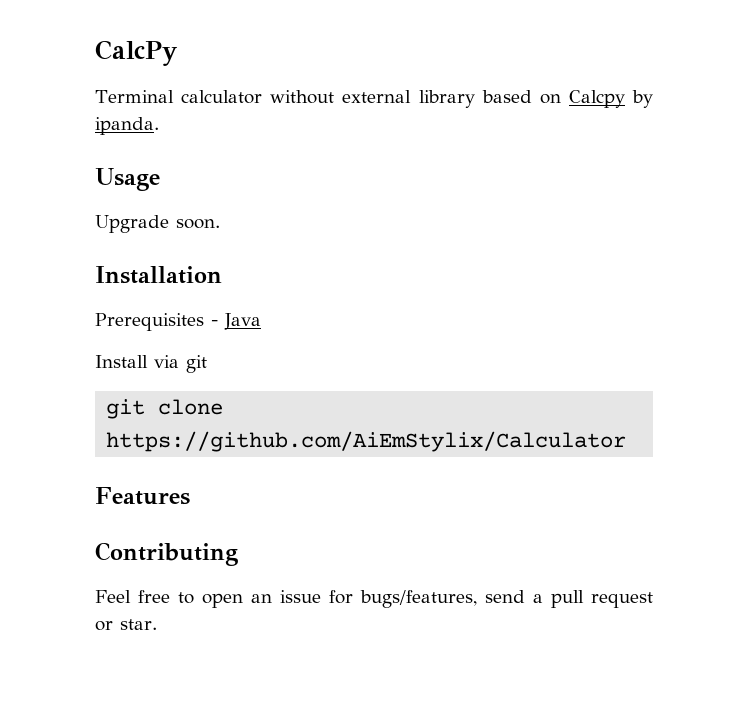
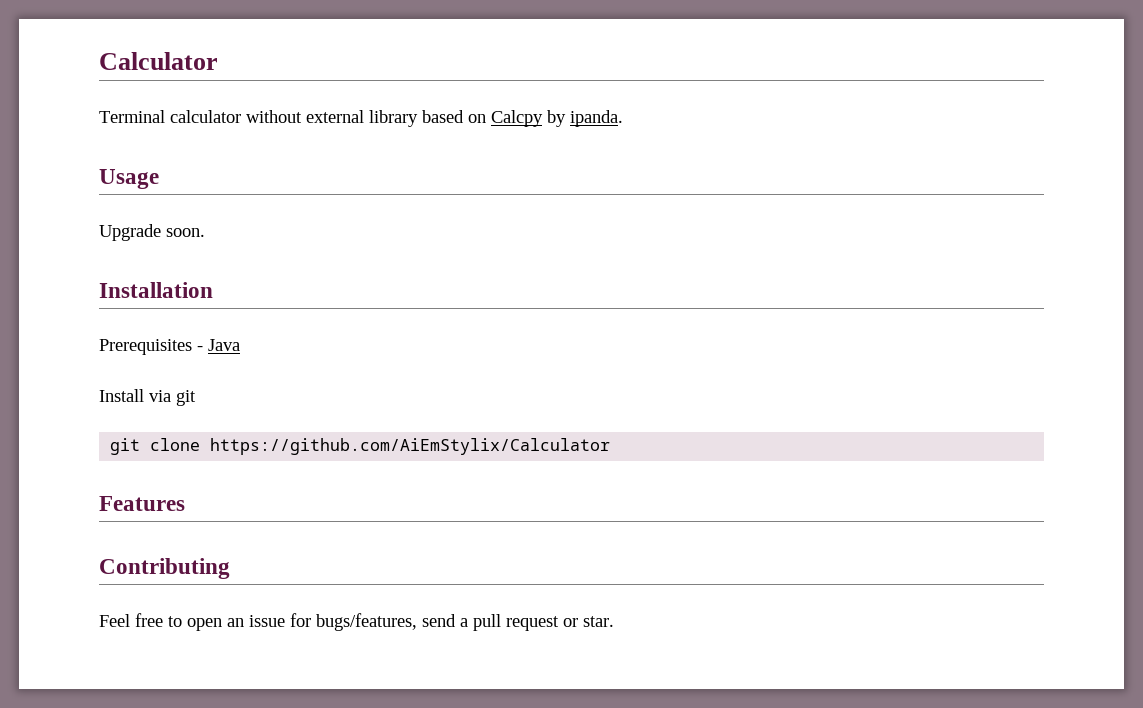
[95,40,178,66] CalcPy -> [99,52,218,70] Calculator

